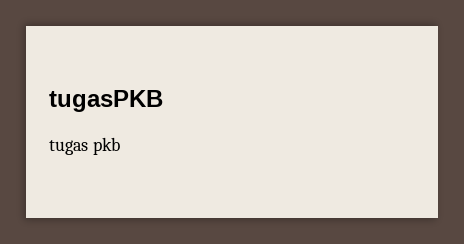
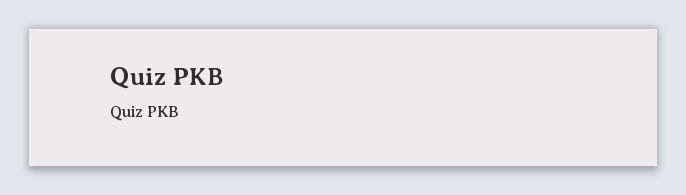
[49,90,163,112] [49,137,120,155] tugasPKB // tugas pkb -> [110,67,223,89] [110,105,180,121] Quiz PKB // Quiz PKB

